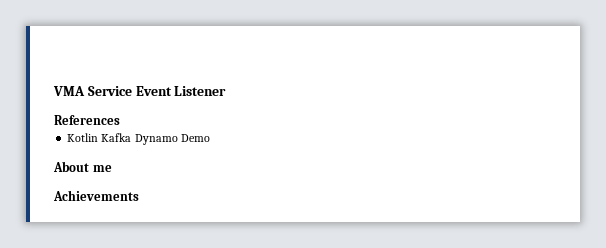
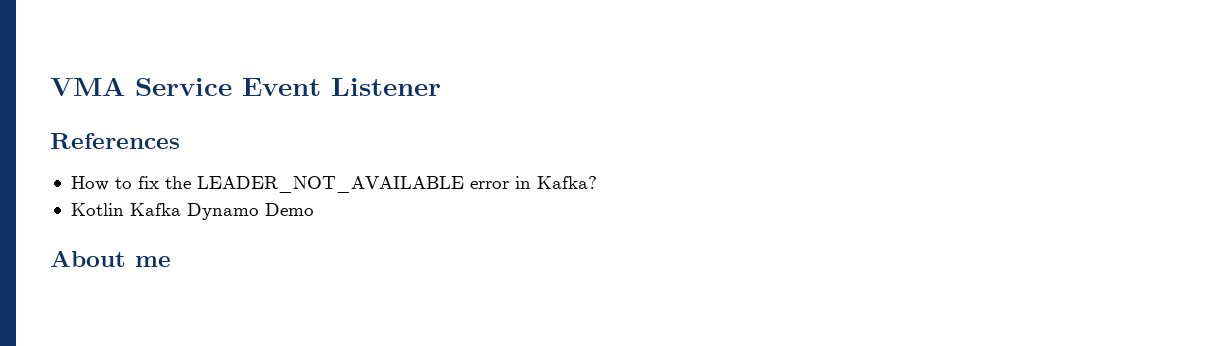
(120, 120) none -> [70,176,597,193] // How to fix the LEADER_NOT_AVAILABLE error in Kafka?
[53,190,139,201] // Achievements -> (171, 261) none

